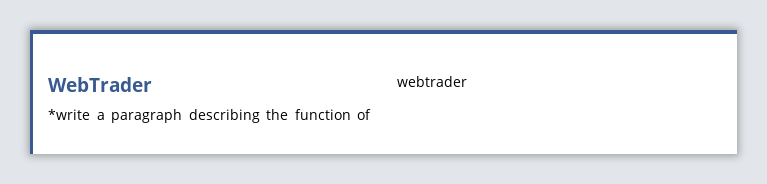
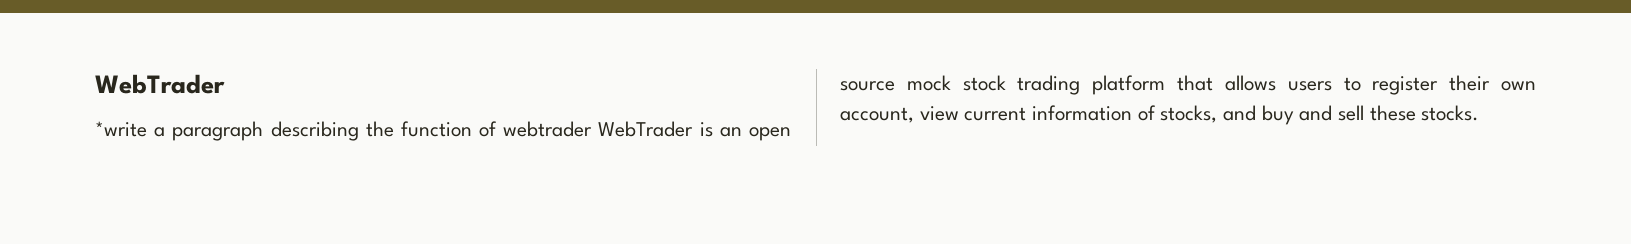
(467, 81) none -> [598,121,791,141] [840,75,1536,95] [840,105,1480,125] WebTrader is an open source mock stock trading platform that allows users to register their own account, view current information of stocks, and buy and sell these stocks.

